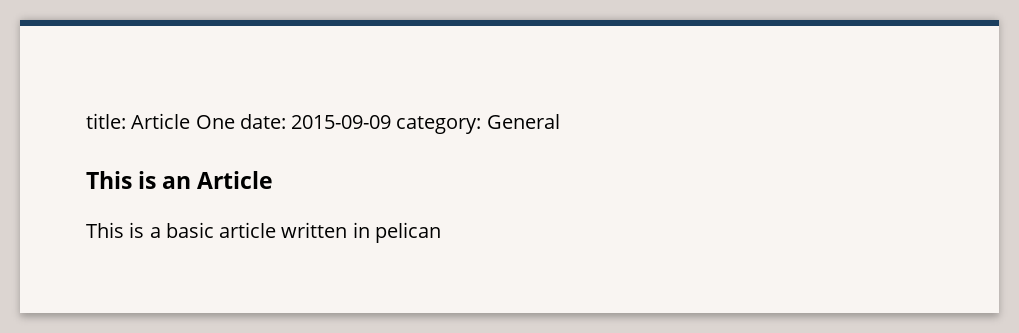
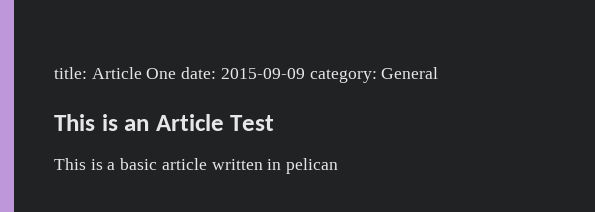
(274, 180) none -> [230,115,275,131] Test

